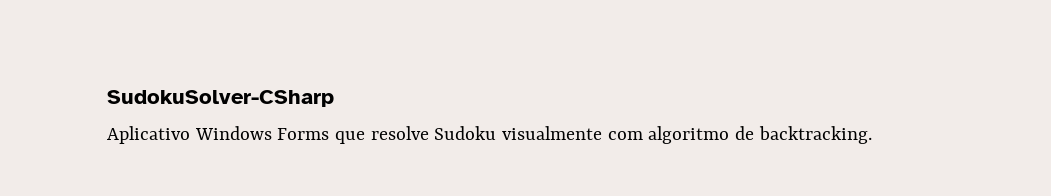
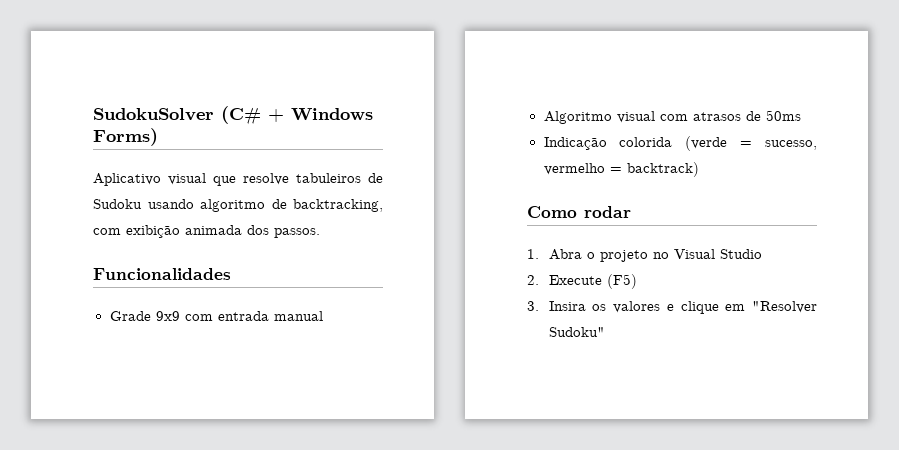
[107,90,334,107] [107,126,872,144] SudokuSolver-CSharp // Aplicativo Windows Forms que resolve Sudoku visualmente com algoritmo de backtracking. -> [93,106,373,125] [93,128,158,146] [93,173,383,186] [93,199,383,212] [93,225,320,238] [93,268,231,280] [109,311,323,321] [543,110,801,124] [543,136,817,151] [543,162,699,177] [527,206,631,218] [527,249,762,262] [527,274,637,289] [527,301,817,314] [548,327,605,337] SudokuSolver (C# + Windows Forms) // Aplicativo visual que resolve tabuleiros de Sudoku usando algoritmo de backtracking, com exibição animada dos passos. // Funcionalidades // Grade 9x9 com entrada manual // Algoritmo visual com atrasos de 50ms // Indicação colorida (verde = sucesso, vermelho = backtrack) // Como rodar // 1. Abra o projeto no Visual Studio // 2. Execute (F5) // 3. Insira os valores e clique em "Resolver Sudoku"

